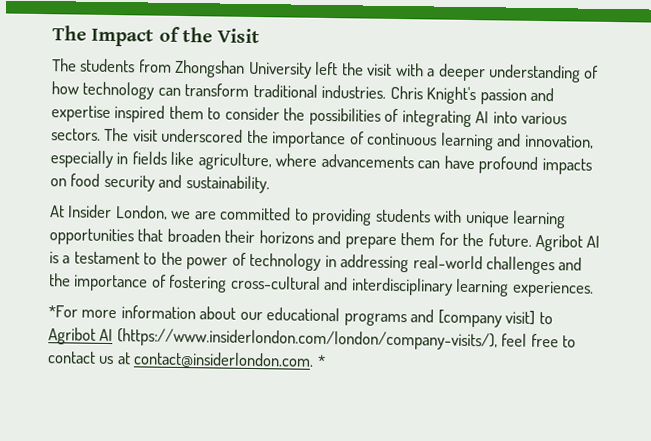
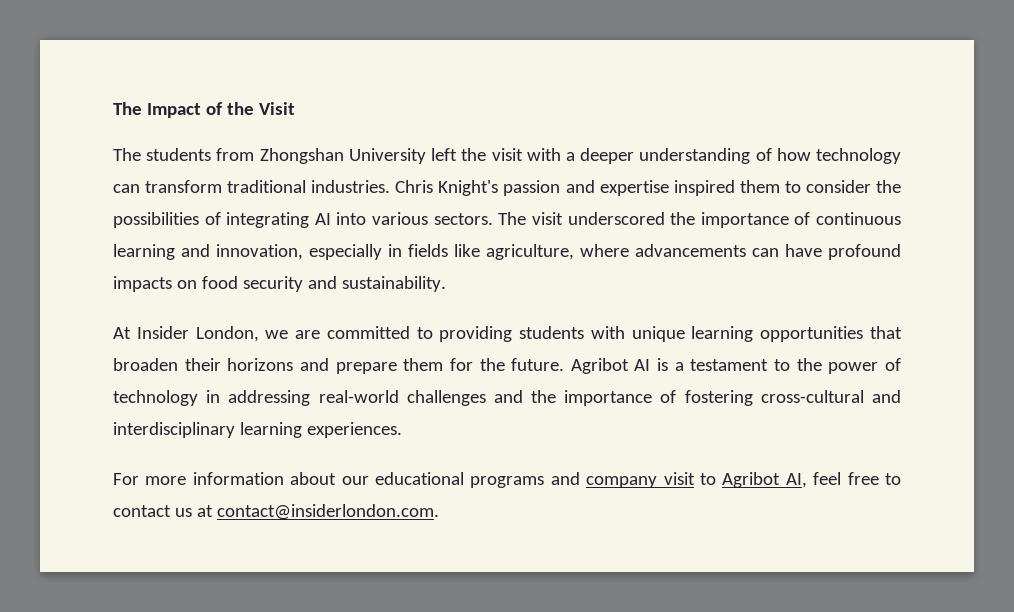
[48,305,78,318] *For -> [113,473,139,485] For
[437,309,553,328] [48,327,498,351] [company visit] to Agribot AI (https://www.insiderlondon.com/london/company-visits/), -> [586,472,807,488] company visit to Agribot AI,
[316,354,326,368] * -> (439, 512) none

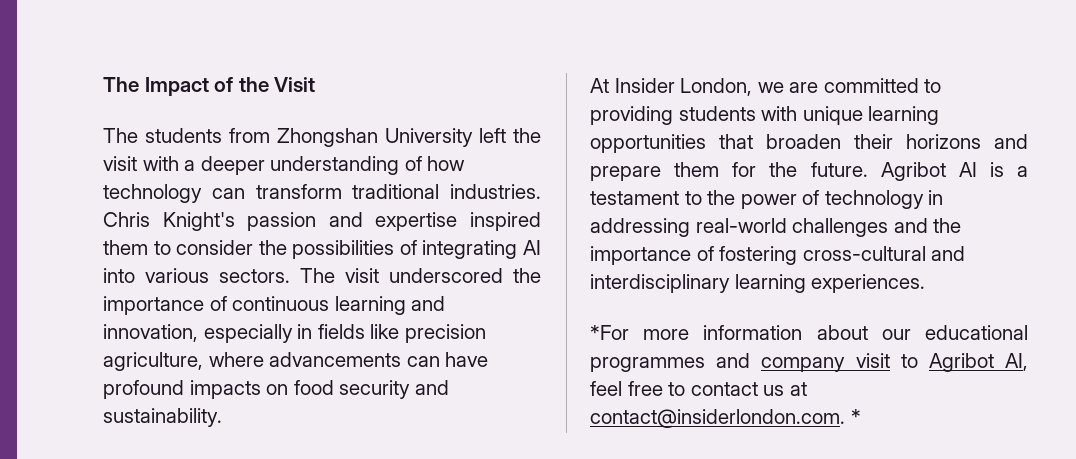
(480, 250) none -> [404,324,486,343] precision
[113,473,139,485] For -> [590,325,629,340] *For
[470,476,545,488] programs -> [590,357,705,372] programmes
(439, 512) none -> [850,409,861,424] *

